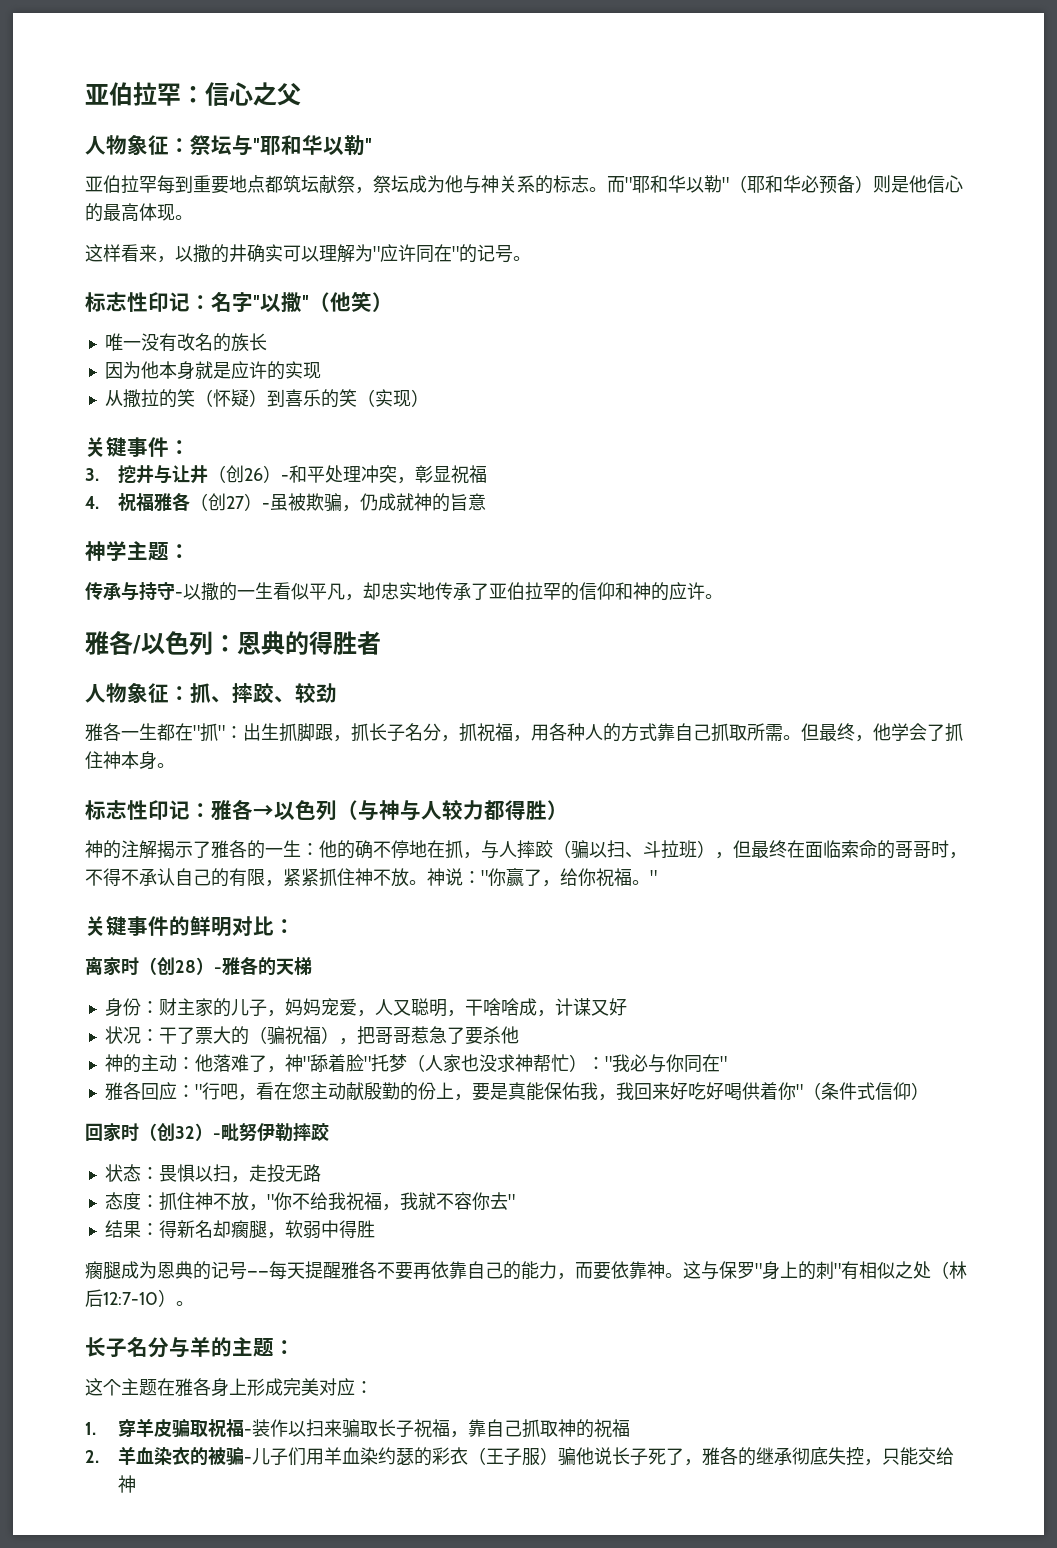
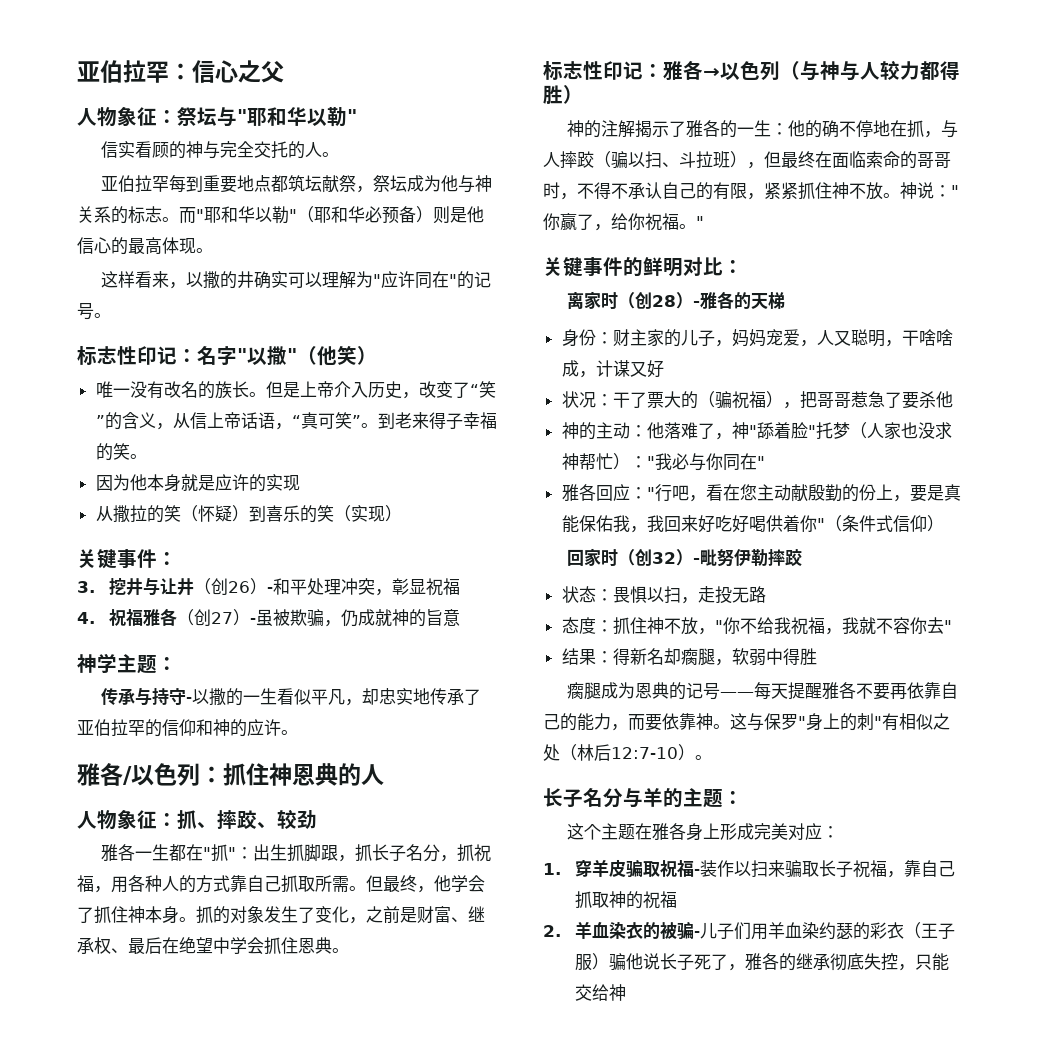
(372, 145) none -> [101,141,340,159] // 信实看顾的神与完全交托的人。
(267, 342) none -> [248,381,496,399] [95,412,497,430] [95,443,147,461] 。但是上帝介入历史，改变了“笑”的含义，从信上帝话语，“真可笑”。到老来得子幸福的笑。
[237,631,381,655] 恩典的得胜者 -> [223,763,384,786] 抓住神恩典的人
(175, 765) none -> [196,906,485,924] [77,937,349,955] 抓的对象发生了变化，之前是财富、继承权、最后在绝望中学会抓住恩典。

